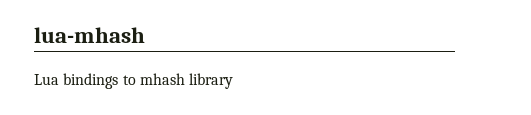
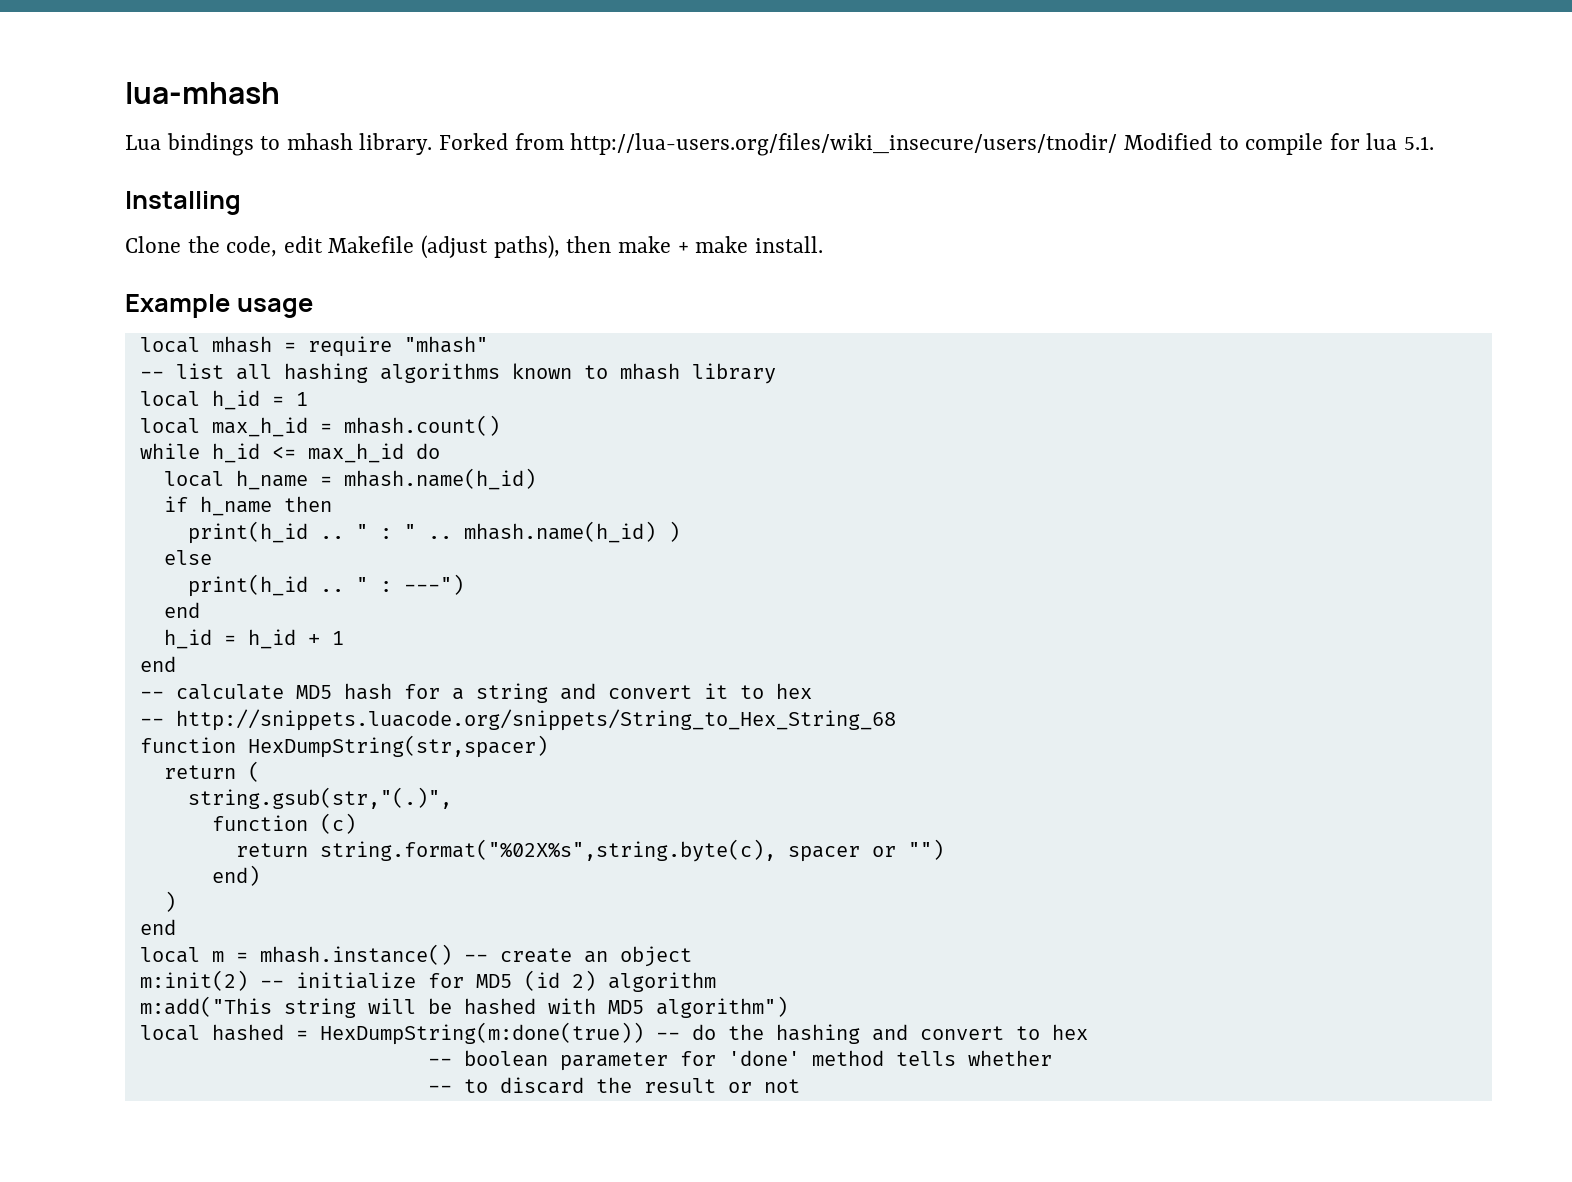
[189,73,234,89] library -> [359,133,1434,156] [125,191,241,215] [125,235,823,259] [125,294,313,318] [139,336,488,357] [139,363,776,384] [139,390,308,410] [139,415,500,437] [139,443,440,463] [163,468,536,490] [163,496,332,516] [187,521,680,544] [163,550,212,565] [187,574,464,597] [163,602,200,618] [163,629,344,649] [139,656,176,672] [139,683,812,703] [139,709,896,731] [139,735,548,758] [163,761,260,782] [187,787,452,809] [211,813,356,834] [235,839,944,862] [211,865,260,886] [163,891,176,912] [139,919,176,935] [139,944,692,967] [139,970,716,992] [139,996,788,1018] [139,1022,1088,1045] [427,1050,1052,1071] [427,1077,800,1094] library. Forked from http://lua-users.org/files/wiki_insecure/users/tnodir/ Modified to compile for lua 5.1. // Installing // Clone the code, edit Makefile (adjust paths), then make + make install. // Example usage // local mhash = require "mhash" // -- list all hashing algorithms known to mhash library // local h_id = 1 // local max_h_id = mhash.count() // while h_id <= max_h_id do // local h_name = mhash.name(h_id) // if h_name then // print(h_id .. " : " .. mhash.name(h_id) ) // else // print(h_id .. " : ---") // end // h_id = h_id + 1 // end // -- calculate MD5 hash for a string and convert it to hex // -- http://snippets.luacode.org/snippets/String_to_Hex_String_68 // function HexDumpString(str,spacer) // return ( // string.gsub(str,"(.)", // function (c) // return string.format("%02X%s",string.byte(c), spacer or "") // end) // ) // end // local m = mhash.instance() -- create an object // m:init(2) -- initialize for MD5 (id 2) algorithm // m:add("This string will be hashed with MD5 algorithm") // local hashed = HexDumpString(m:done(true)) -- do the hashing and convert to hex // -- boolean parameter for 'done' method tells whether // -- to discard the result or not

